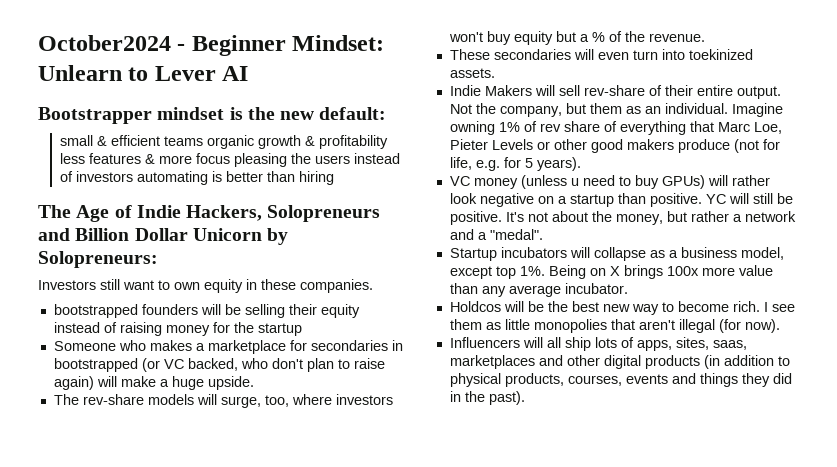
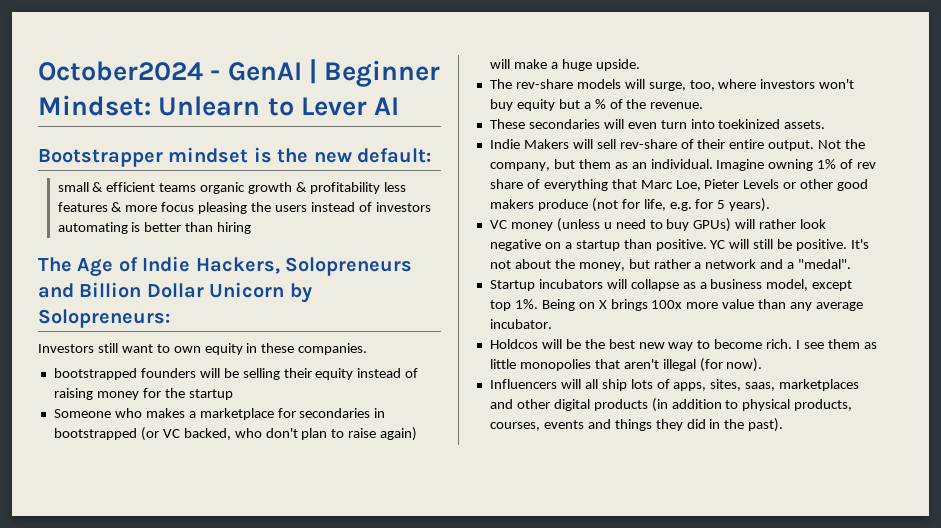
(186, 47) none -> [227,59,317,84] GenAI |

